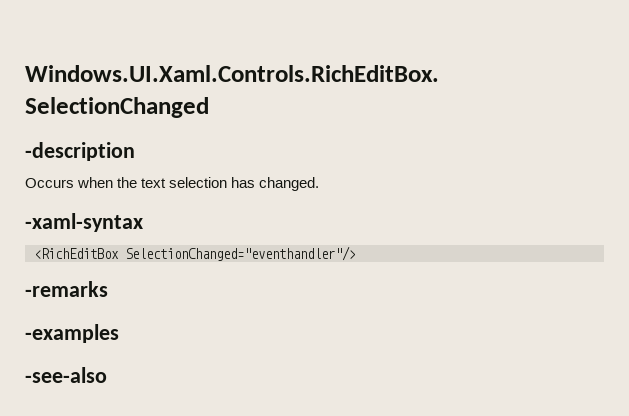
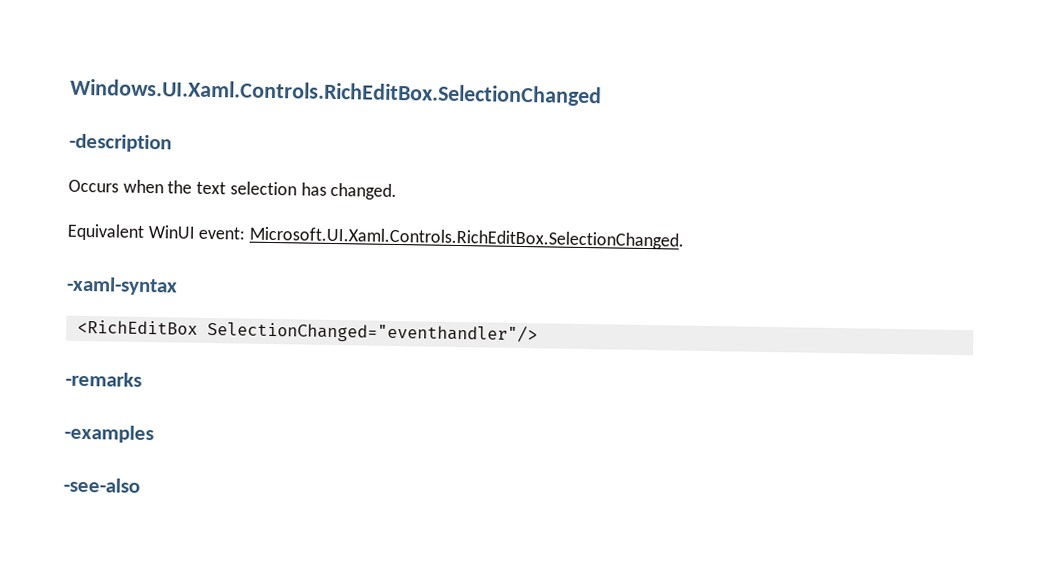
(320, 184) none -> [67,223,685,250] // Equivalent WinUI event: Microsoft.UI.Xaml.Controls.RichEditBox.SelectionChanged.

